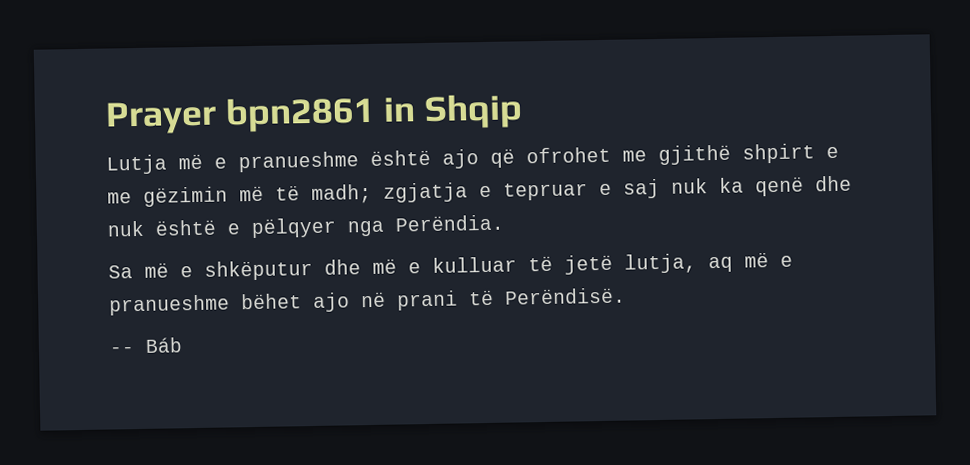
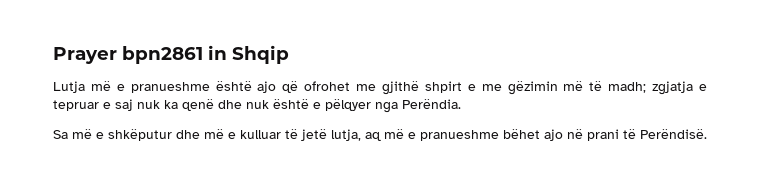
[109,337,183,354] // -- Báb -> (707, 134) none

